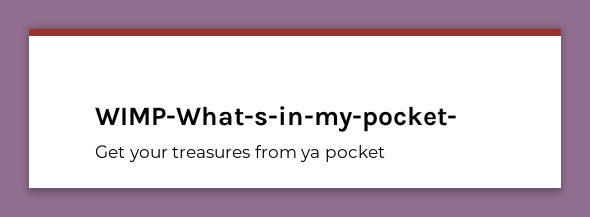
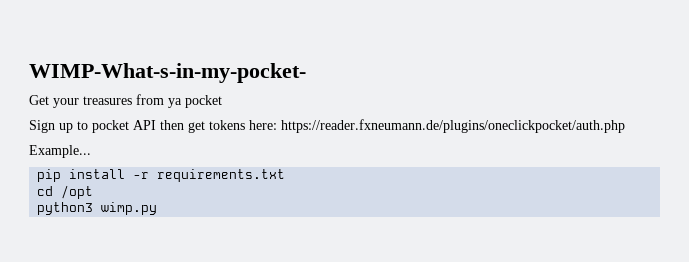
(385, 153) none -> [29,119,625,133] [29,145,91,158] [37,169,286,182] [37,185,94,199] [37,202,158,215] // Sign up to pocket API then get tokens here: https://reader.fxneumann.de/plugins/oneclickpocket/auth.php // Example... // pip install -r requirements.txt // cd /opt // python3 wimp.py

